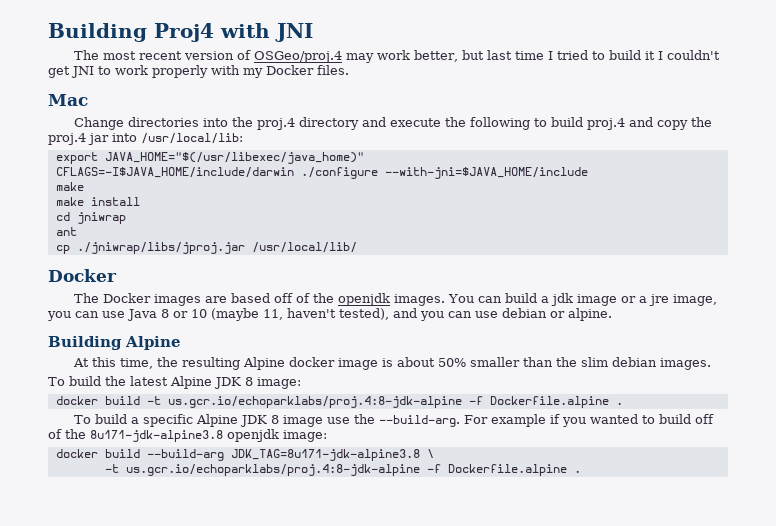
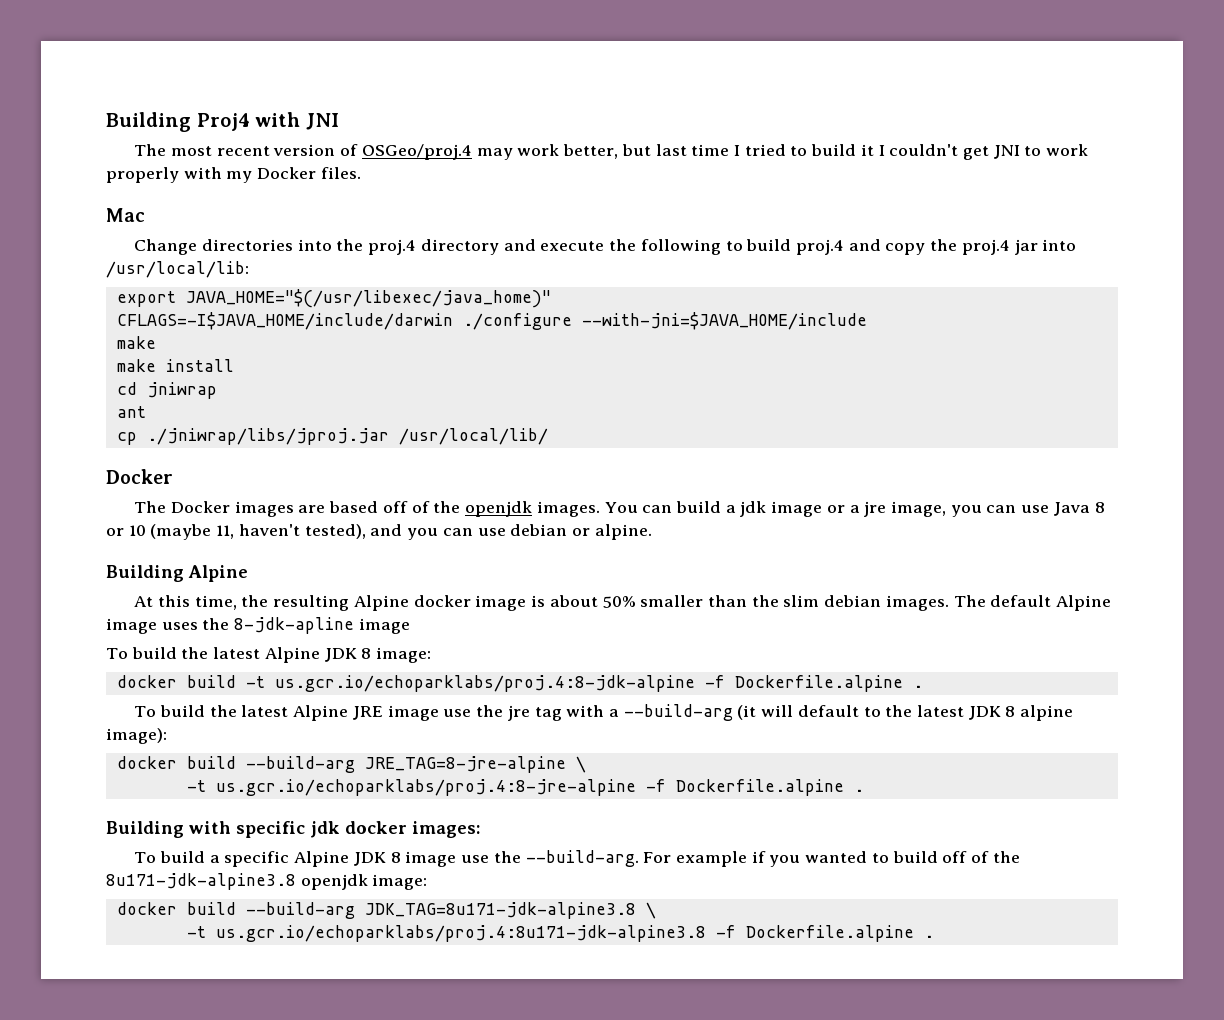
(711, 364) none -> [953,595,1112,611] [106,617,410,634] The default Alpine image uses the 8-jdk-apline image
(623, 403) none -> [134,704,1074,721] [106,728,167,744] [116,756,586,773] [186,779,864,796] [106,821,481,838] // To build the latest Alpine JRE image use the jre tag with a --build-arg (it will default to the latest JDK 8 alpine image): // docker build --build-arg JRE_TAG=8-jre-alpine \ // -t us.gcr.io/echoparklabs/proj.4:8-jre-alpine -f Dockerfile.alpine . // Building with specific jdk docker images:
[125,464,420,476] us.gcr.io/echoparklabs/proj.4:8-jdk-alpine -> [215,925,706,942] us.gcr.io/echoparklabs/proj.4:8u171-jdk-alpine3.8

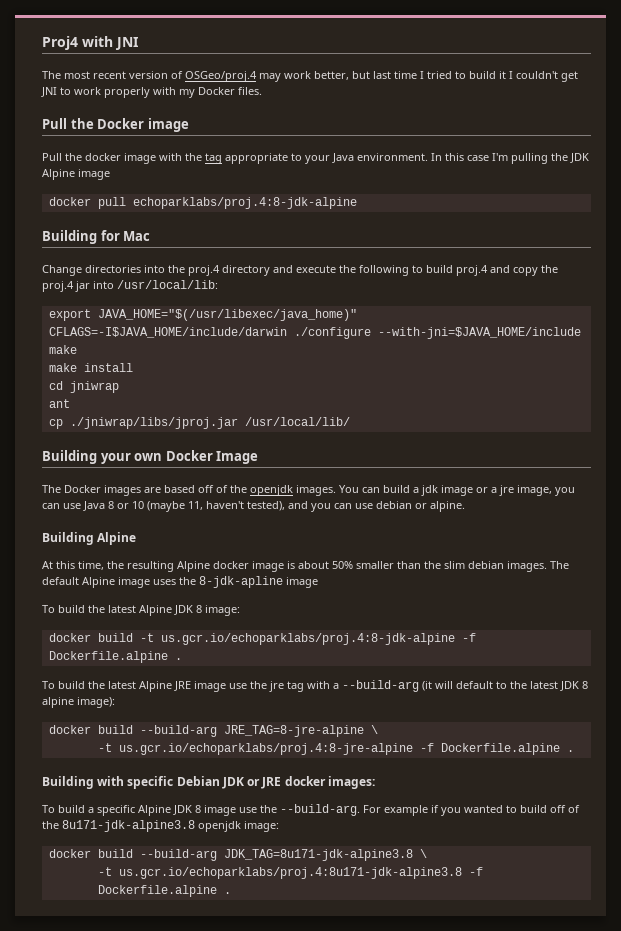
[106,112,191,132] Building -> (42, 43) none
(361, 173) none -> [42,118,189,132] [42,153,589,164] [42,169,110,180] [48,197,357,209] [42,230,120,244] Pull the Docker image // Pull the docker image with the tag appropriate to your Java environment. In this case I'm pulling the JDK Alpine image // docker pull echoparklabs/proj.4:8-jdk-alpine // Building for
[106,469,173,484] Docker -> [42,450,259,464] Building your own Docker Image
[310,821,340,838] jdk -> [176,776,282,789] Debian JDK or JRE

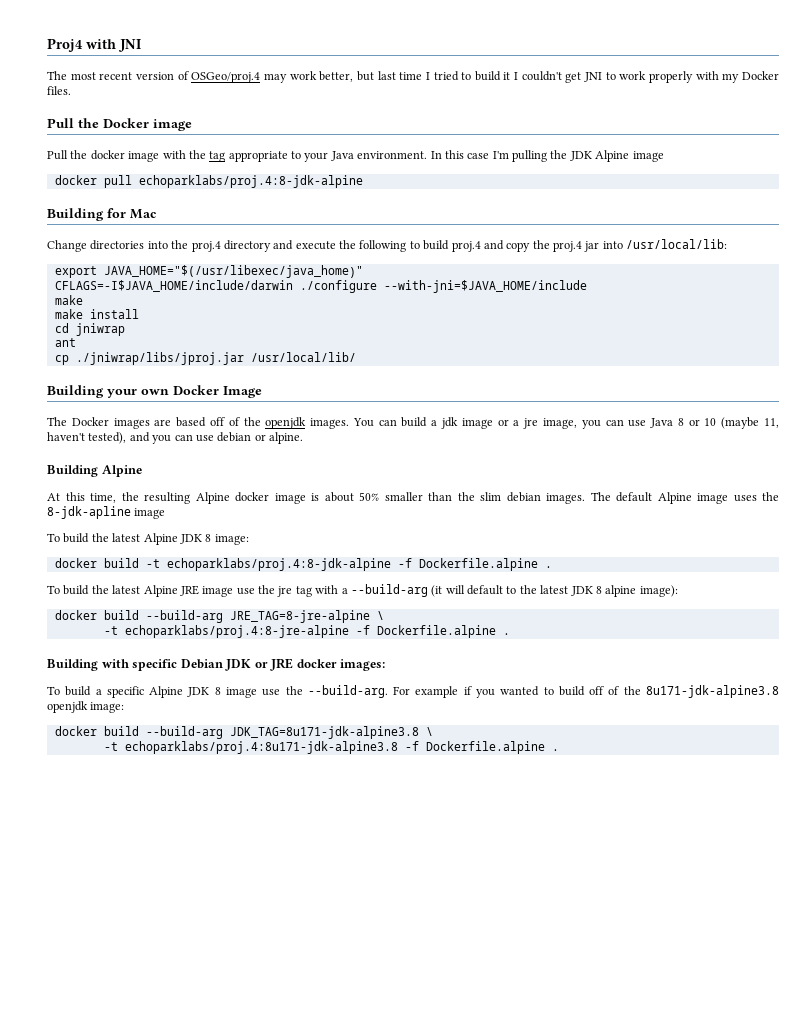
[160,633,455,645] us.gcr.io/echoparklabs/proj.4:8-jdk-alpine -> [166,558,391,571] echoparklabs/proj.4:8-jdk-alpine
[118,743,413,755] us.gcr.io/echoparklabs/proj.4:8-jre-alpine -> [124,625,349,638] echoparklabs/proj.4:8-jre-alpine
[118,867,462,879] us.gcr.io/echoparklabs/proj.4:8u171-jdk-alpine3.8 -> [124,741,398,754] echoparklabs/proj.4:8u171-jdk-alpine3.8

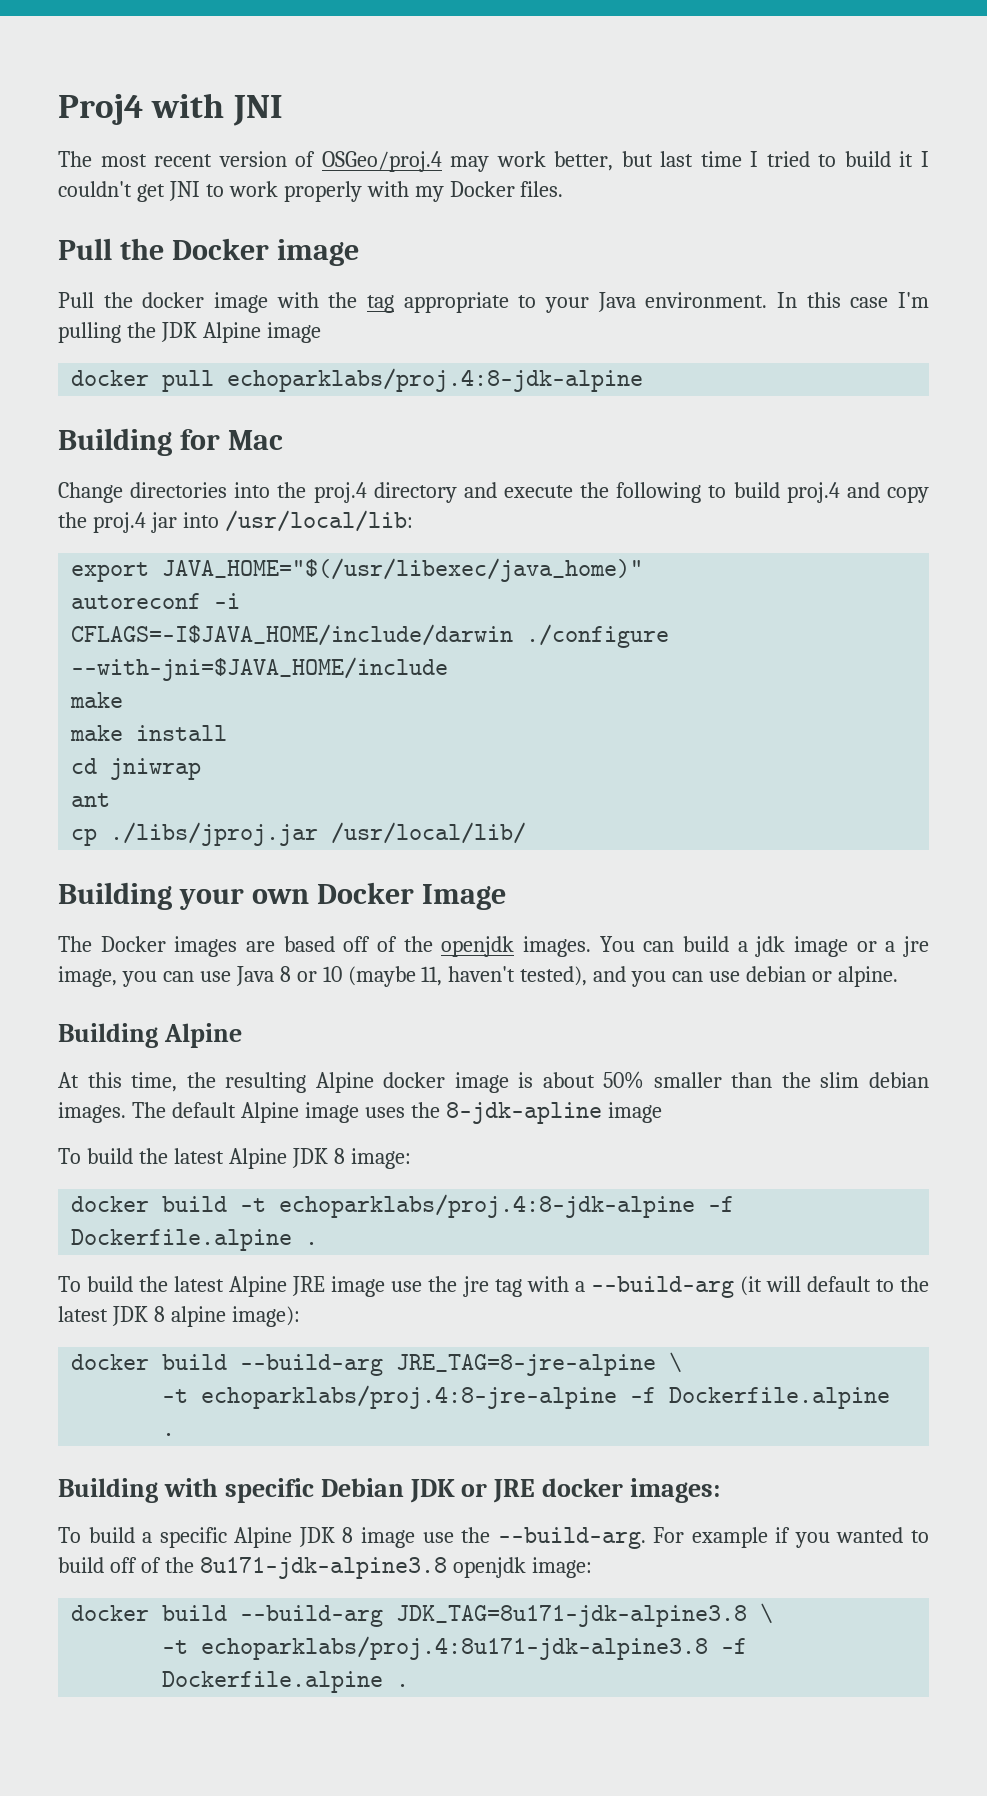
(363, 271) none -> [71,593,241,609] // autoreconf -i
[75,352,244,365] ./jniwrap/libs/jproj.jar -> [110,822,319,846] ./libs/jproj.jar

